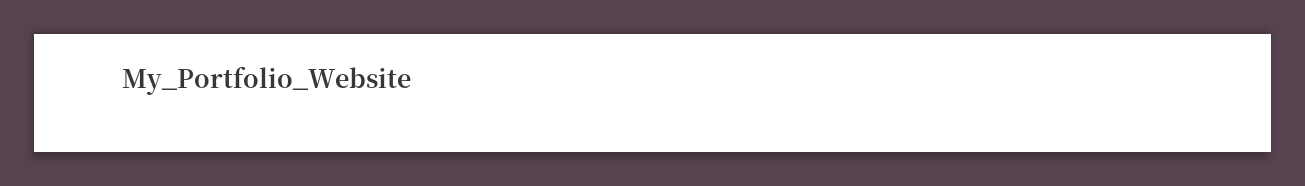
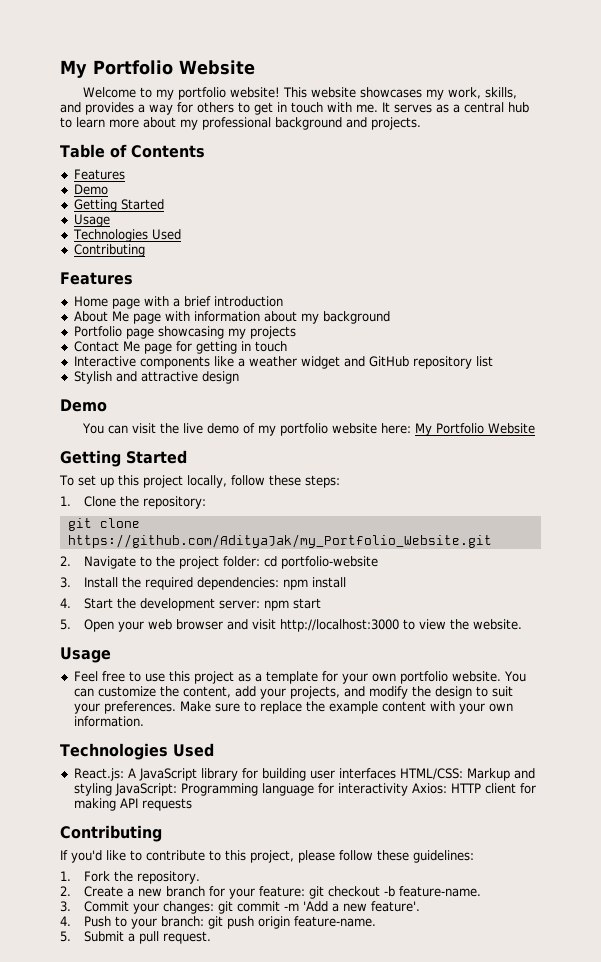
[122,66,411,95] My_Portfolio_Website -> [60,60,255,78] [82,87,517,100] [60,102,529,115] [60,117,421,130] [60,144,205,158] [73,169,125,180] [73,184,108,195] [73,199,164,212] [73,214,110,227] [72,229,181,242] [73,244,145,257] [60,272,133,285] [73,296,283,309] [73,311,390,324] [73,326,296,339] [73,341,287,354] [73,356,493,369] [73,371,239,384] [60,399,107,412] [81,423,535,436] [60,450,187,467] [59,475,340,488] [60,496,207,509] [67,518,140,531] [67,534,492,548] [60,556,379,569] [60,577,347,590] [60,598,322,611] [60,619,523,632] [60,647,111,663] [73,671,526,684] [73,686,513,699] [73,701,513,714] [73,716,144,727] [60,743,214,760] [73,768,535,781] [73,783,536,796] [73,798,192,811] [60,825,162,842] [60,850,474,863] [60,871,201,884] [60,886,482,899] [60,901,421,914] [60,916,377,929] [60,931,212,944] My Portfolio Website // Welcome to my portfolio website! This website showcases my work, skills, and provides a way for others to get in touch with me. It serves as a central hub to learn more about my professional background and projects. // Table of Contents // Features // Demo // Getting Started // Usage // Technologies Used // Contributing // Features // Home page with a brief introduction // About Me page with information about my background // Portfolio page showcasing my projects // Contact Me page for getting in touch // Interactive components like a weather widget and GitHub repository list // Stylish and attractive design // Demo // You can visit the live demo of my portfolio website here: My Portfolio Website // Getting Started // To set up this project locally, follow these steps: // 1. Clone the repository: // git clone https://github.com/AdityaJak/my_Portfolio_Website.git // 2. Navigate to the project folder: cd portfolio-website // 3. Install the required dependencies: npm install // 4. Start the development server: npm start // 5. Open your web browser and visit http://localhost:3000 to view the website. // Usage // Feel free to use this project as a template for your own portfolio website. You can customize the content, add your projects, and modify the design to suit your preferences. Make sure to replace the example content with your own information. // Technologies Used // React.js: A JavaScript library for building user interfaces HTML/CSS: Markup and styling JavaScript: Programming language for interactivity Axios: HTTP client for making API requests // Contributing // If you'd like to contribute to this project, please follow these guidelines: // 1. Fork the repository. // 2. Create a new branch for your feature: git checkout -b feature-name. // 3. Commit your changes: git commit -m 'Add a new feature'. // 4. Push to your branch: git push origin feature-name. // 5. Submit a pull request.

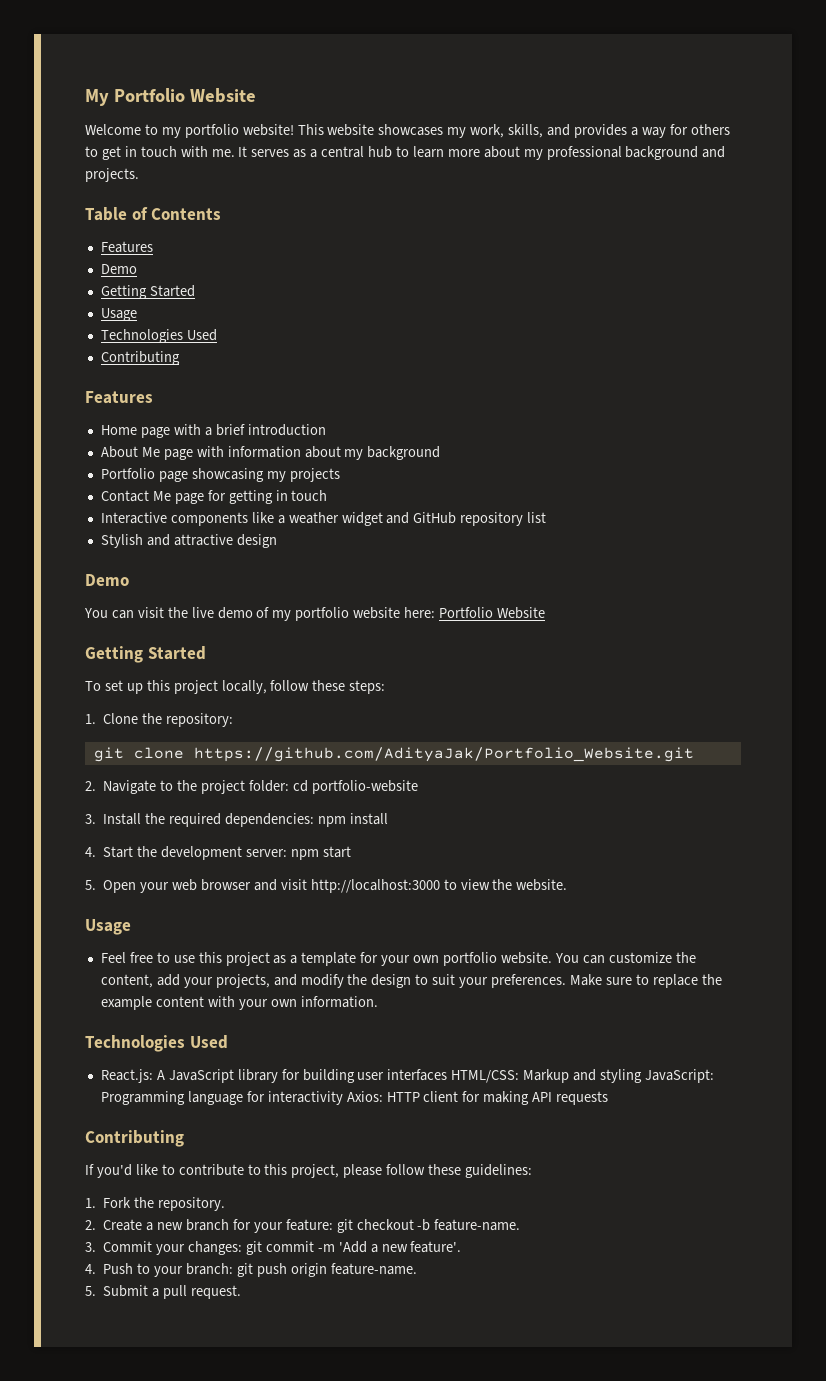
[414,423,432,436] My -> (436, 612) none
[67,534,492,548] https://github.com/AdityaJak/my_Portfolio_Website.git -> [193,747,694,762] https://github.com/AdityaJak/Portfolio_Website.git

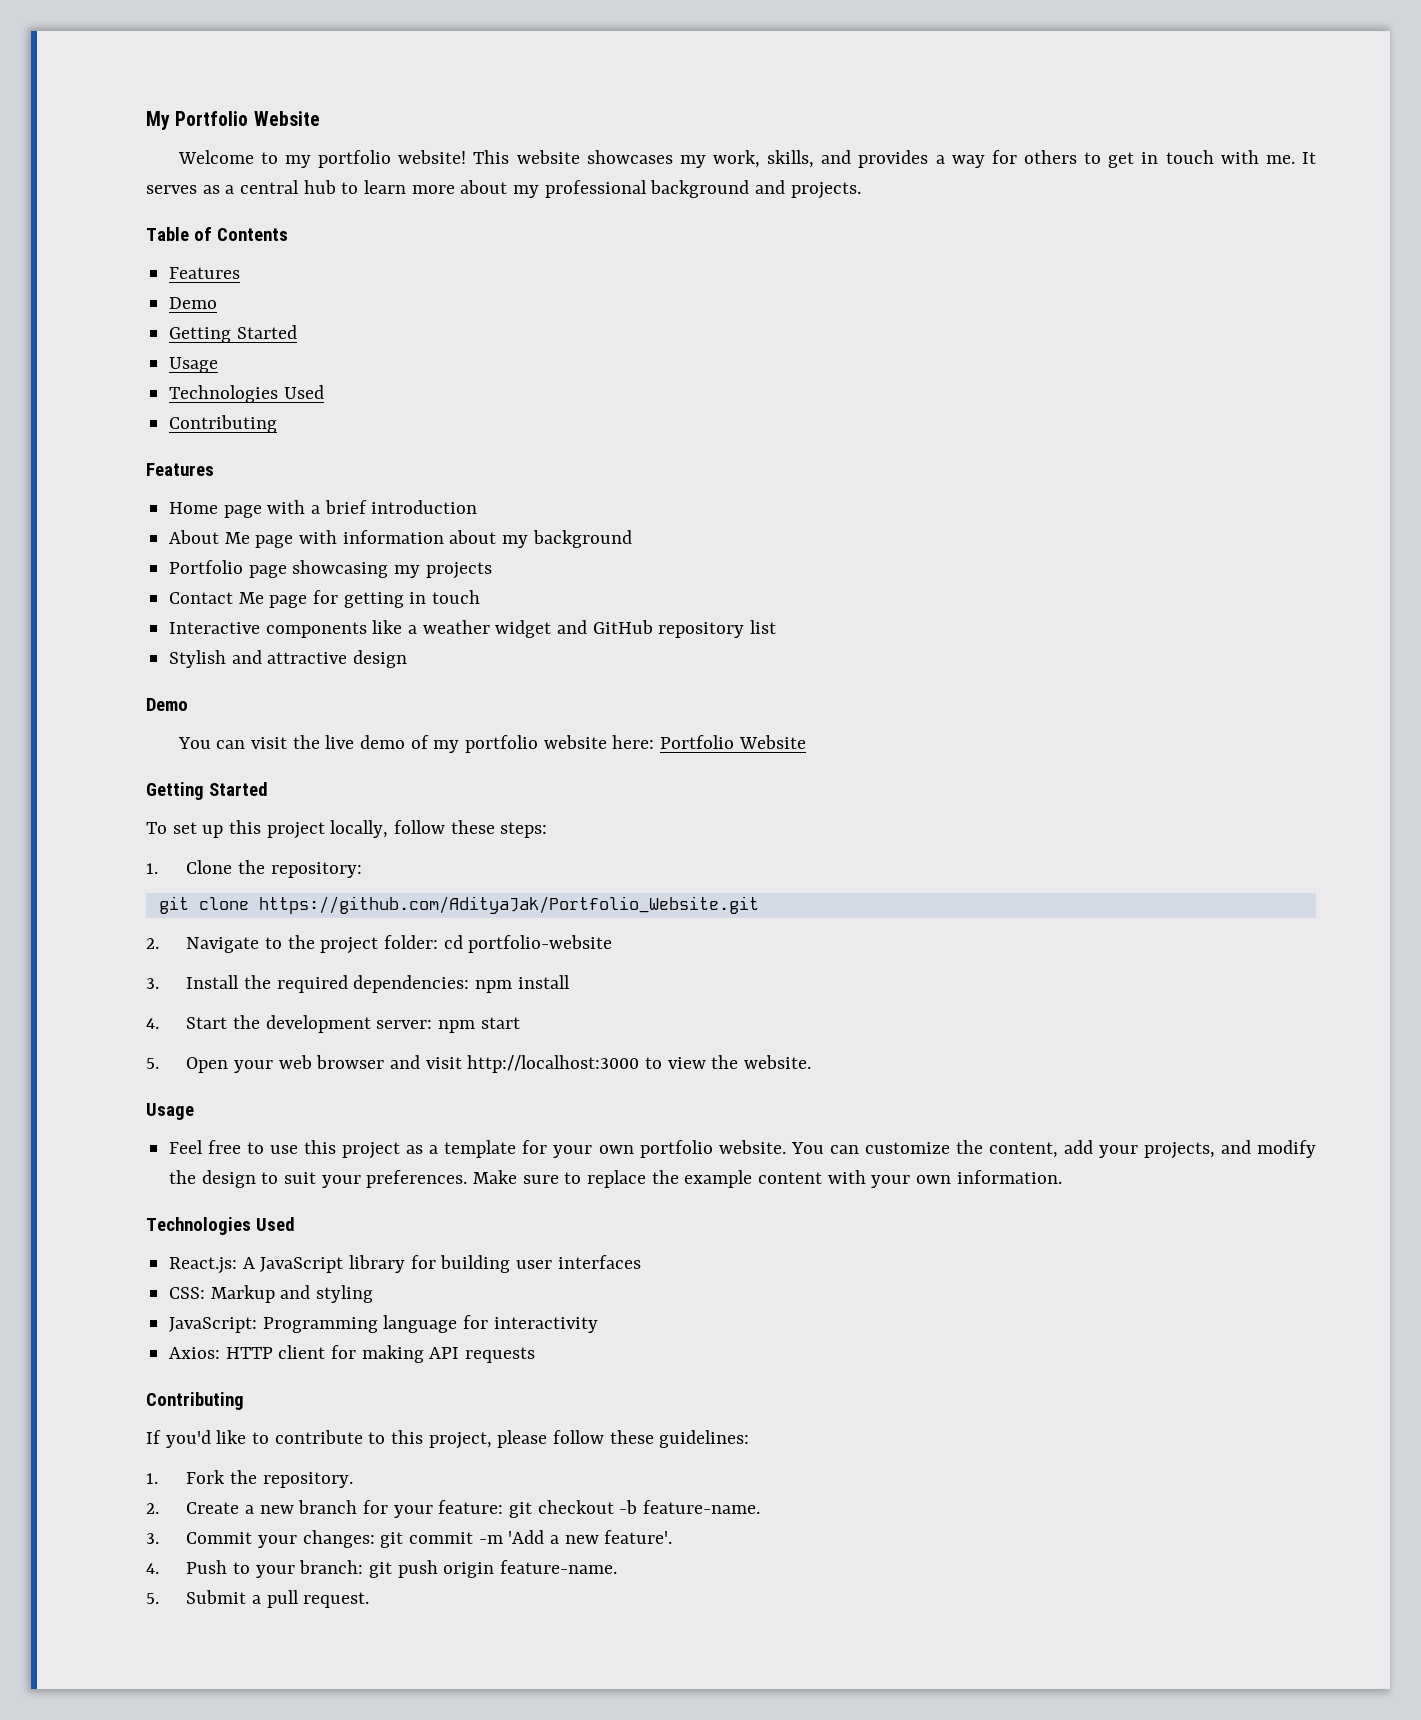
[451,1070,520,1083] HTML/CSS: -> [169,1287,206,1299] // CSS:
(643, 1076) none -> (374, 1294) //
(343, 1098) none -> (598, 1325) //

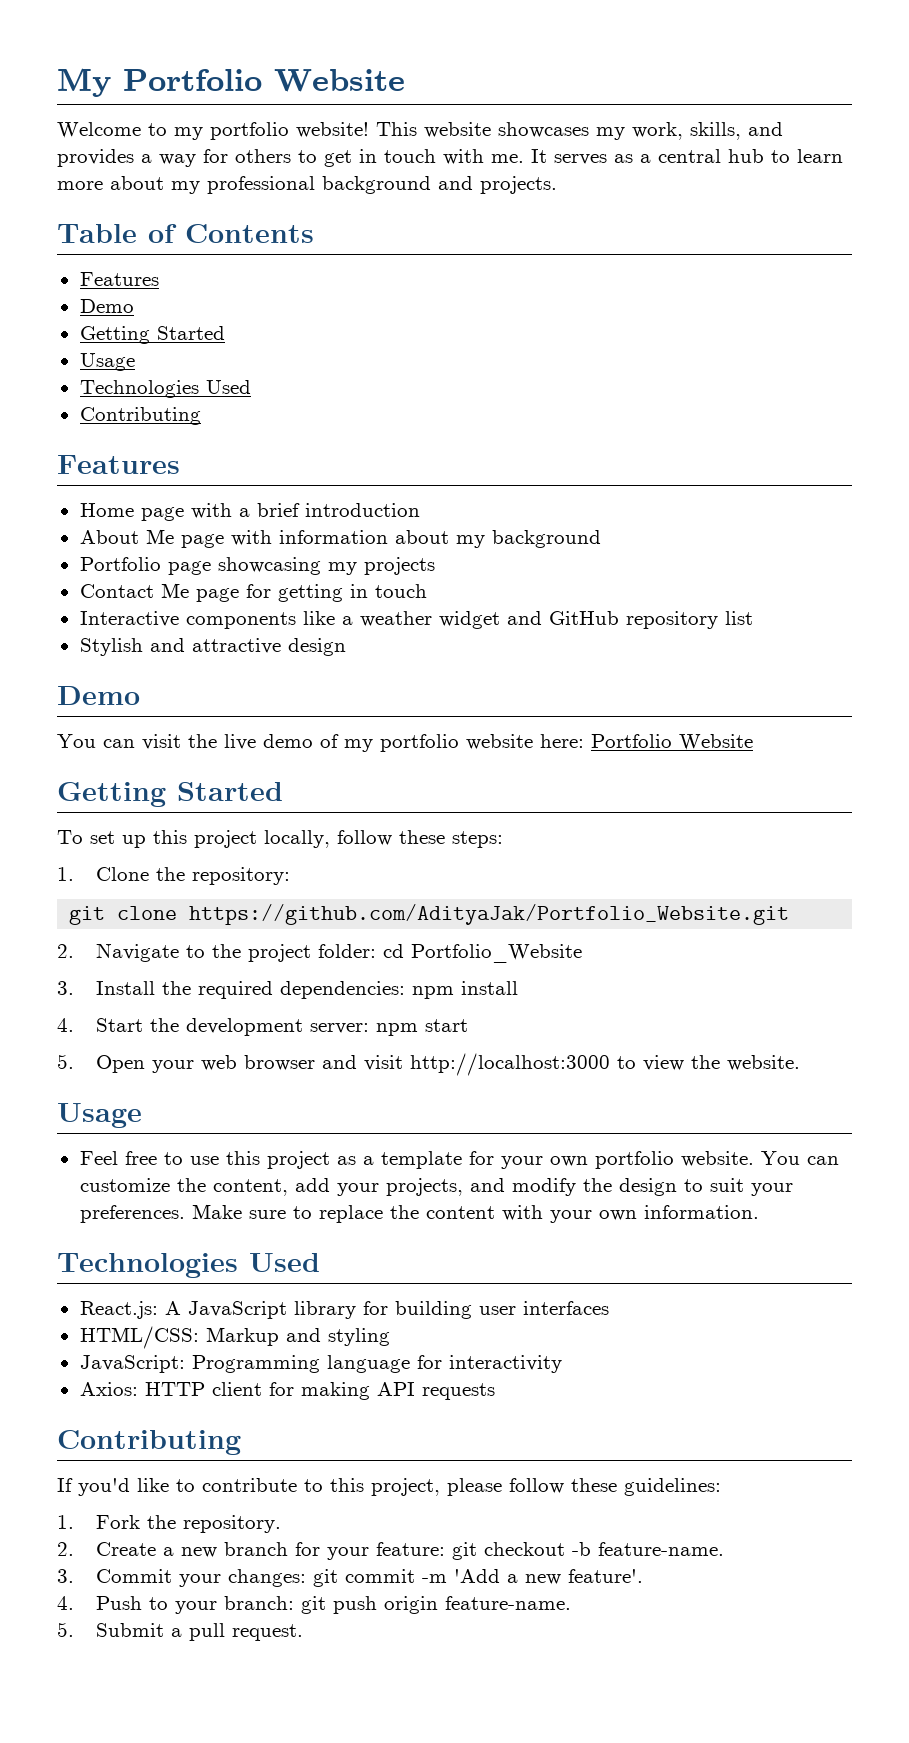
[468,935,613,953] portfolio-website -> [411,944,583,963] Portfolio_Website
[684,1170,753,1188] example -> (419, 1212) none
[169,1287,206,1299] CSS: -> [79,1326,199,1349] HTML/CSS:

